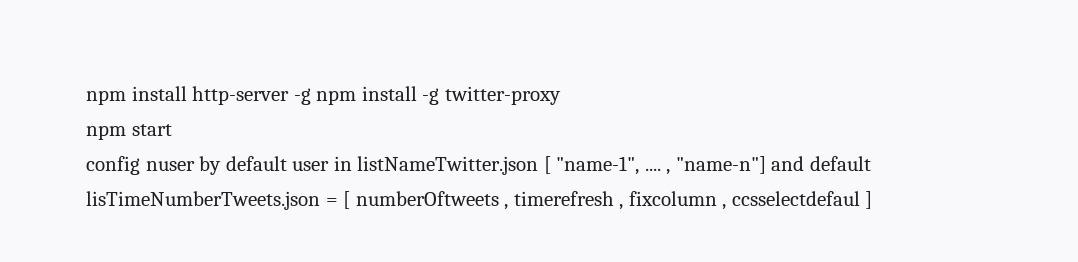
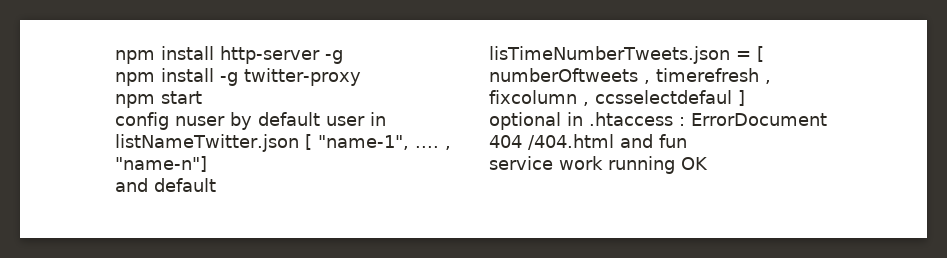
(311, 96) none -> (343, 57) //
(766, 165) none -> (207, 164) //
(873, 200) none -> [489,112,827,130] [489,134,687,150] [489,156,708,174] // optional in .htaccess : ErrorDocument 404 /404.html and fun // service work running OK

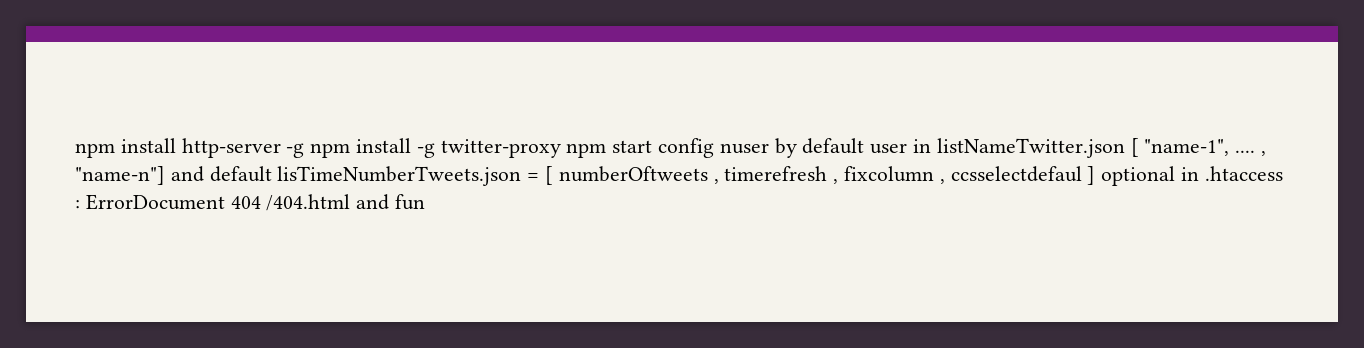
(343, 57) // -> (305, 150) none
(361, 77) // -> (561, 148) none
(202, 97) // -> (653, 146) none
(207, 164) // -> (165, 175) none
(745, 98) // -> (1096, 175) none
[489,156,708,174] // service work running OK -> (426, 202) none

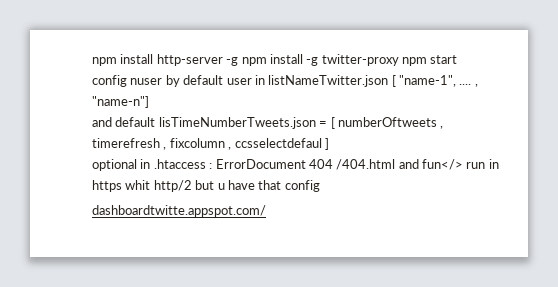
(653, 146) none -> (458, 59) //
(165, 175) none -> (149, 102) //
(1096, 175) none -> (329, 144) //
[395,194,426,210] fun -> [422,159,499,170] [92,180,320,192] [92,205,266,217] fun</> run in https whit http/2 but u have that config // dashboardtwitte.appspot.com/

